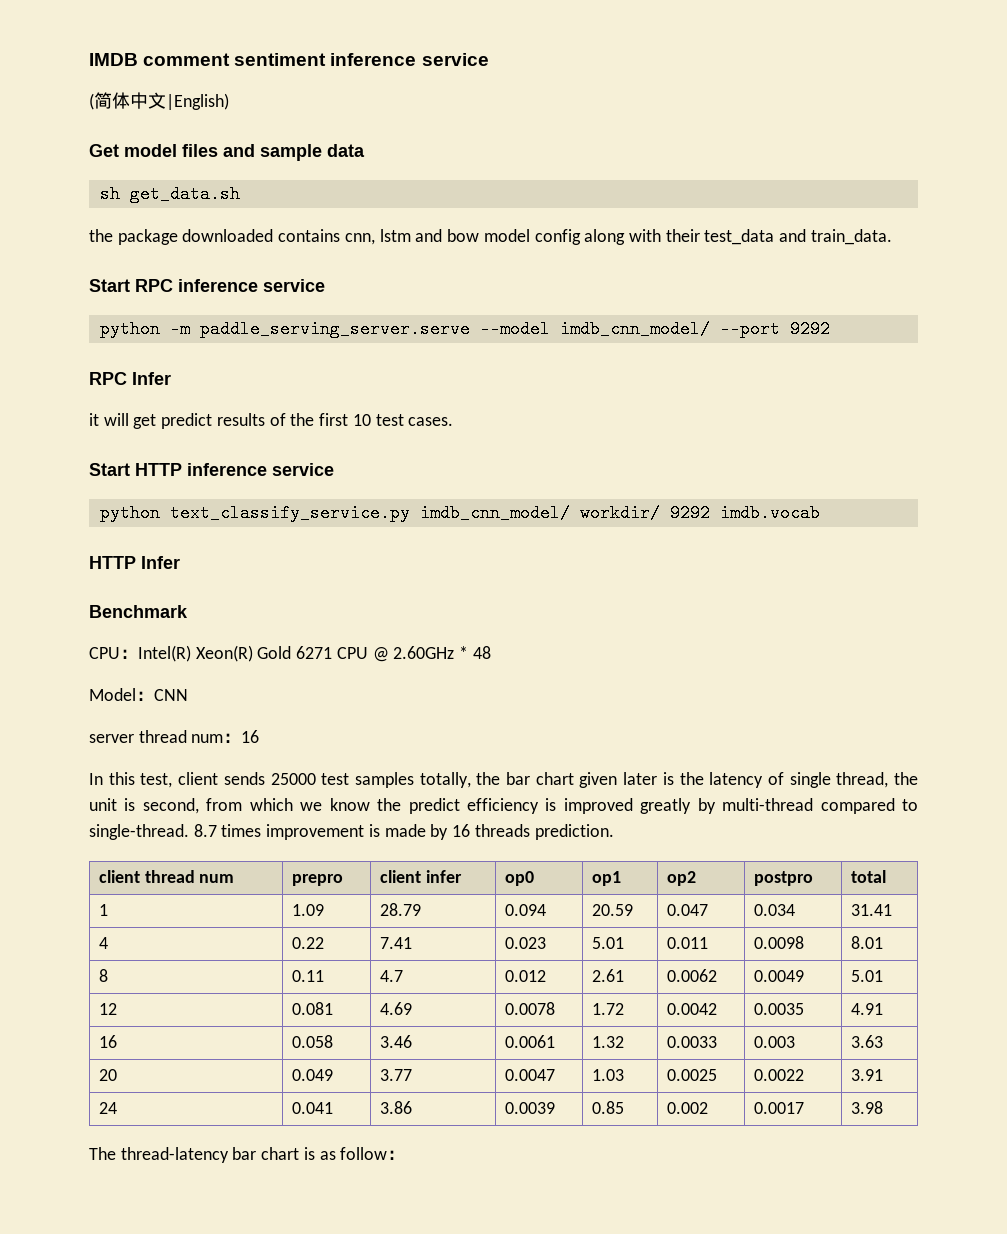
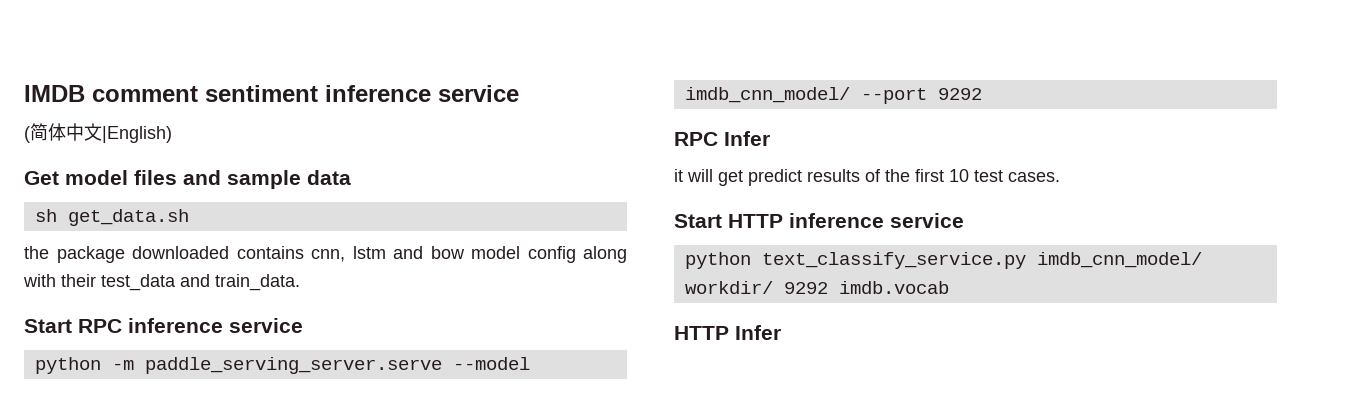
[89,605,188,618] [89,645,491,662] [89,688,188,701] [89,730,260,743] [89,772,919,788] [89,798,918,814] [89,824,614,840] [99,870,235,883] [292,874,344,886] [380,870,462,883] [505,871,535,886] [592,871,622,886] [667,871,697,886] [754,871,814,886] [851,870,887,883] [99,904,109,916] [292,904,325,916] [380,903,422,916] [505,904,547,916] [592,904,634,916] [667,904,709,916] [754,904,796,916] [851,904,893,916] [99,937,109,949] [292,937,325,949] [380,937,413,949] [505,937,547,949] [592,937,625,949] [667,937,709,949] [754,936,805,949] [851,936,884,949] [99,969,109,982] [292,970,325,982] [380,970,404,982] [505,970,547,982] [592,969,625,982] [667,969,718,982] [754,970,805,982] [851,970,884,982] [99,1003,118,1015] [292,1002,334,1015] [380,1002,413,1015] [505,1002,556,1015] [592,1003,625,1015] [667,1003,718,1015] [754,1003,805,1015] [851,1003,884,1015] [99,1035,118,1048] [292,1035,334,1048] [380,1035,413,1048] [505,1035,556,1048] [592,1036,625,1048] [667,1036,718,1048] [754,1036,796,1048] [851,1035,884,1048] [99,1069,118,1081] [292,1069,334,1081] [380,1069,413,1081] [505,1069,556,1081] [592,1069,625,1081] [667,1069,718,1081] [754,1069,805,1081] [851,1069,884,1081] [99,1102,118,1114] [292,1102,334,1114] [380,1101,413,1114] [505,1102,556,1114] [592,1101,625,1114] [667,1102,709,1114] [754,1102,805,1114] [851,1101,884,1114] [89,1147,406,1163] // Benchmark // CPU：Intel(R) Xeon(R) Gold 6271 CPU @ 2.60GHz * 48 // Model：CNN // server thread num：16 // In this test, client sends 25000 test samples totally, the bar chart given later is the latency of single thread, the unit is second, from which we know the predict efficiency is improved greatly by multi-thread compared to single-thread. 8.7 times improvement is made by 16 threads prediction. // client thread num | prepro | client infer | op0 | op1 | op2 | postpro | total // 1 | 1.09 | 28.79 | 0.094 | 20.59 | 0.047 | 0.034 | 31.41 // 4 | 0.22 | 7.41 | 0.023 | 5.01 | 0.011 | 0.0098 | 8.01 // 8 | 0.11 | 4.7 | 0.012 | 2.61 | 0.0062 | 0.0049 | 5.01 // 12 | 0.081 | 4.69 | 0.0078 | 1.72 | 0.0042 | 0.0035 | 4.91 // 16 | 0.058 | 3.46 | 0.0061 | 1.32 | 0.0033 | 0.003 | 3.63 // 20 | 0.049 | 3.77 | 0.0047 | 1.03 | 0.0025 | 0.0022 | 3.91 // 24 | 0.041 | 3.86 | 0.0039 | 0.85 | 0.002 | 0.0017 | 3.98 // The thread-latency bar chart is as follow： -> (781, 332) none

